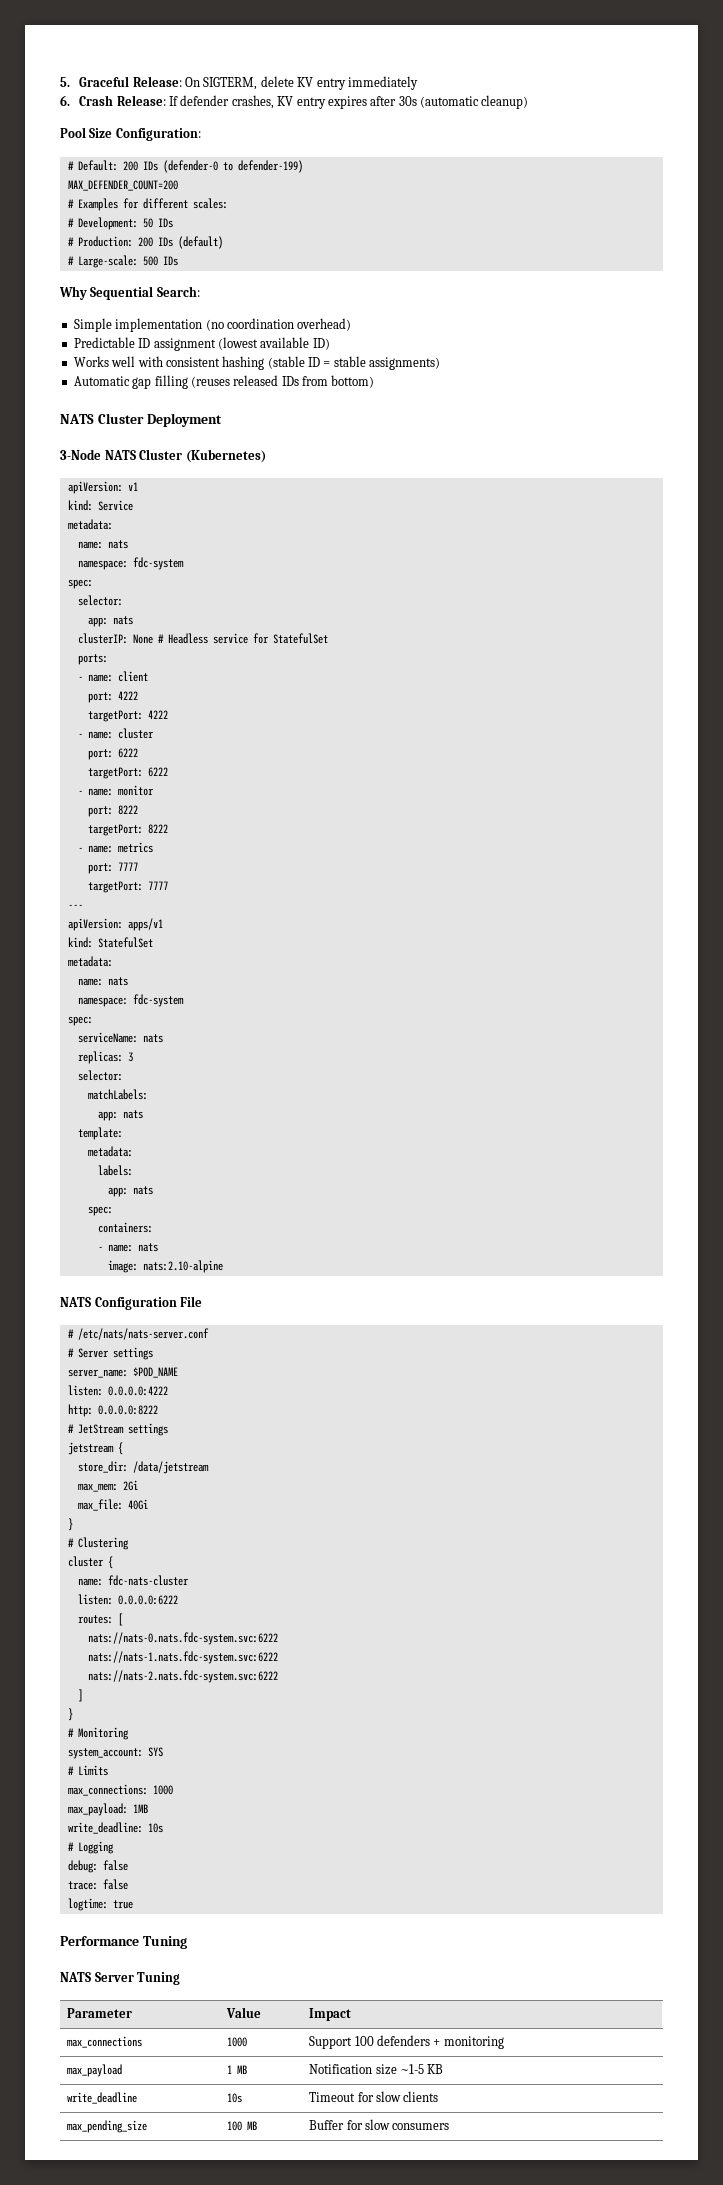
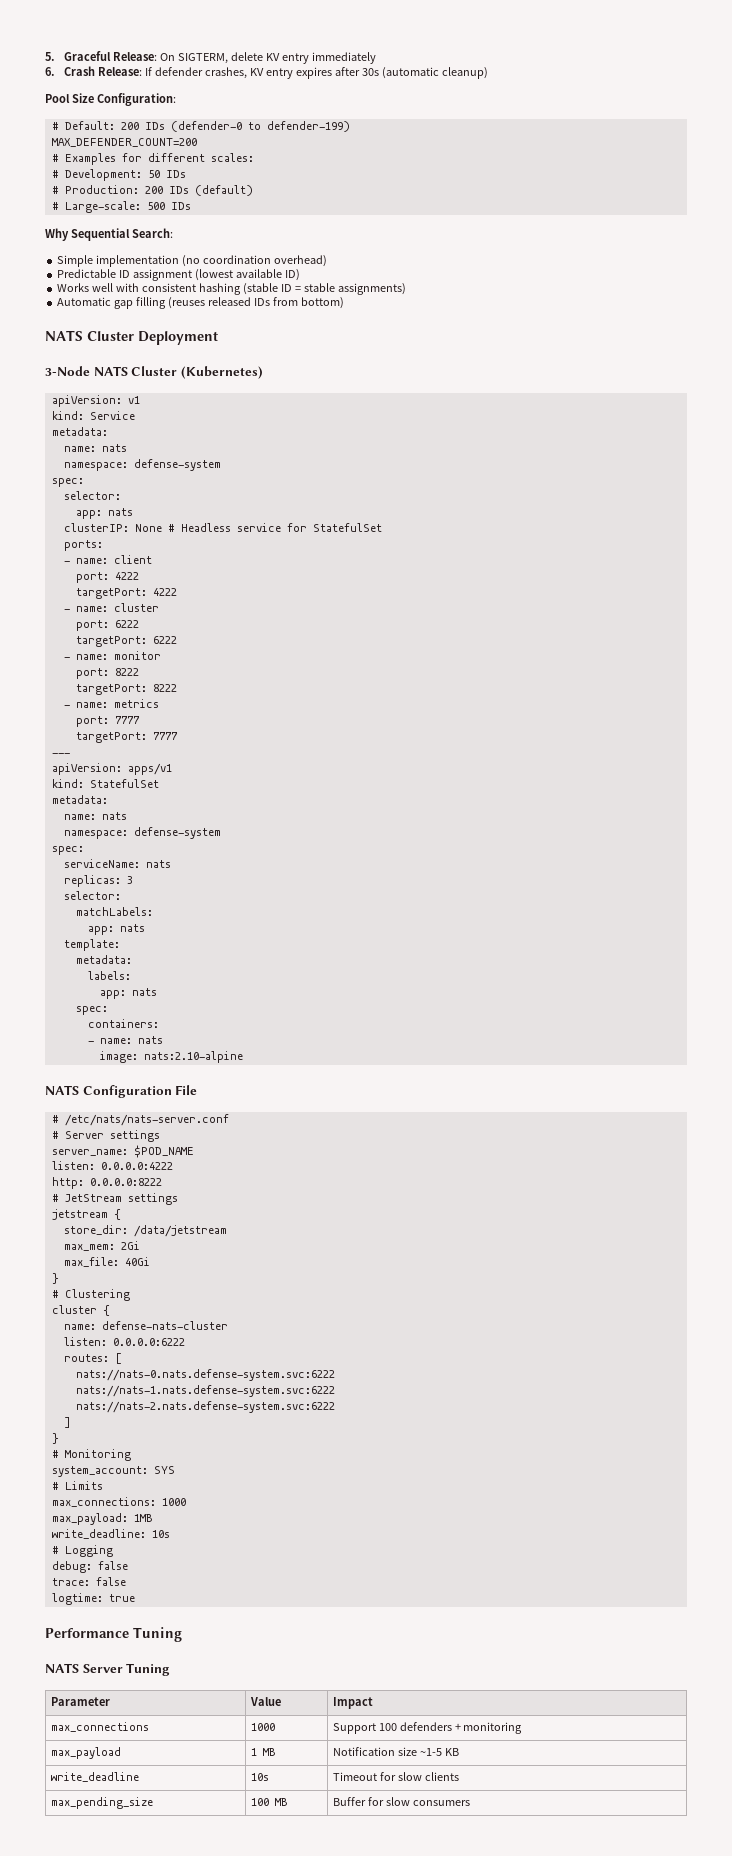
[132,557,184,570] fdc-system -> [133,459,221,471] defense-system
[132,994,184,1007] fdc-system -> [133,827,221,839] defense-system
[107,1575,189,1586] fdc-nats-cluster -> [101,1321,228,1330] defense-nats-cluster
[87,1632,278,1645] [87,1651,278,1664] [87,1670,278,1683] nats://nats-0.nats.fdc-system.svc:6222 // nats://nats-1.nats.fdc-system.svc:6222 // nats://nats-2.nats.fdc-system.svc:6222 -> [75,1369,335,1381] [75,1385,335,1397] [75,1401,335,1413] nats://nats-0.nats.defense-system.svc:6222 // nats://nats-1.nats.defense-system.svc:6222 // nats://nats-2.nats.defense-system.svc:6222

